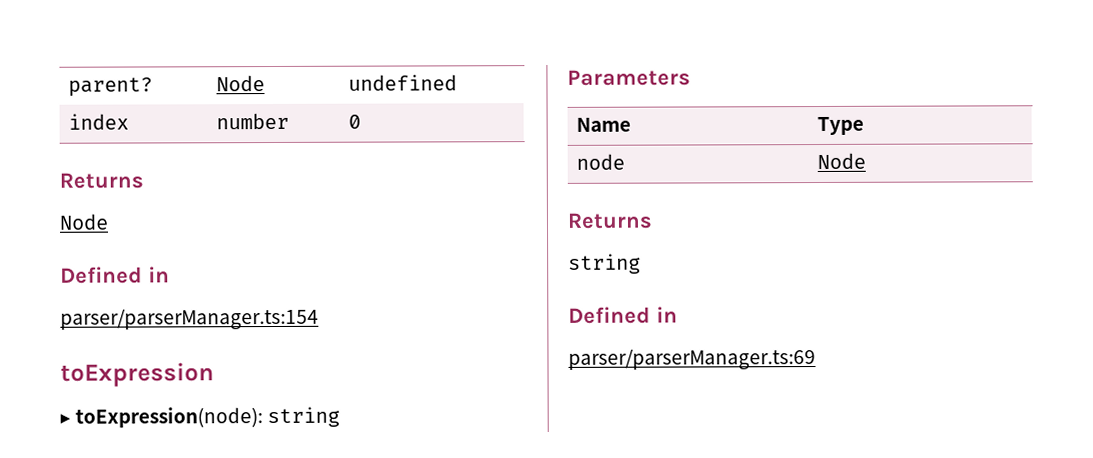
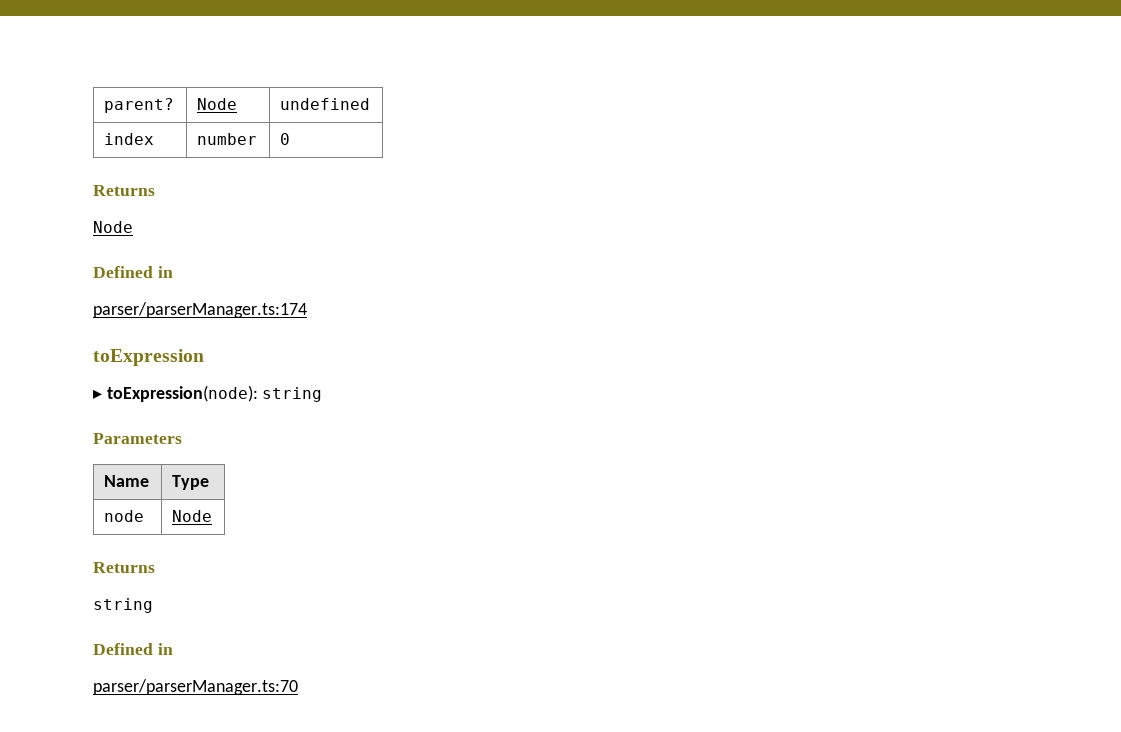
[60,308,319,330] parser/parserManager.ts:154 -> [93,302,307,318] parser/parserManager.ts:174
[568,349,816,370] parser/parserManager.ts:69 -> [93,679,298,695] parser/parserManager.ts:70

